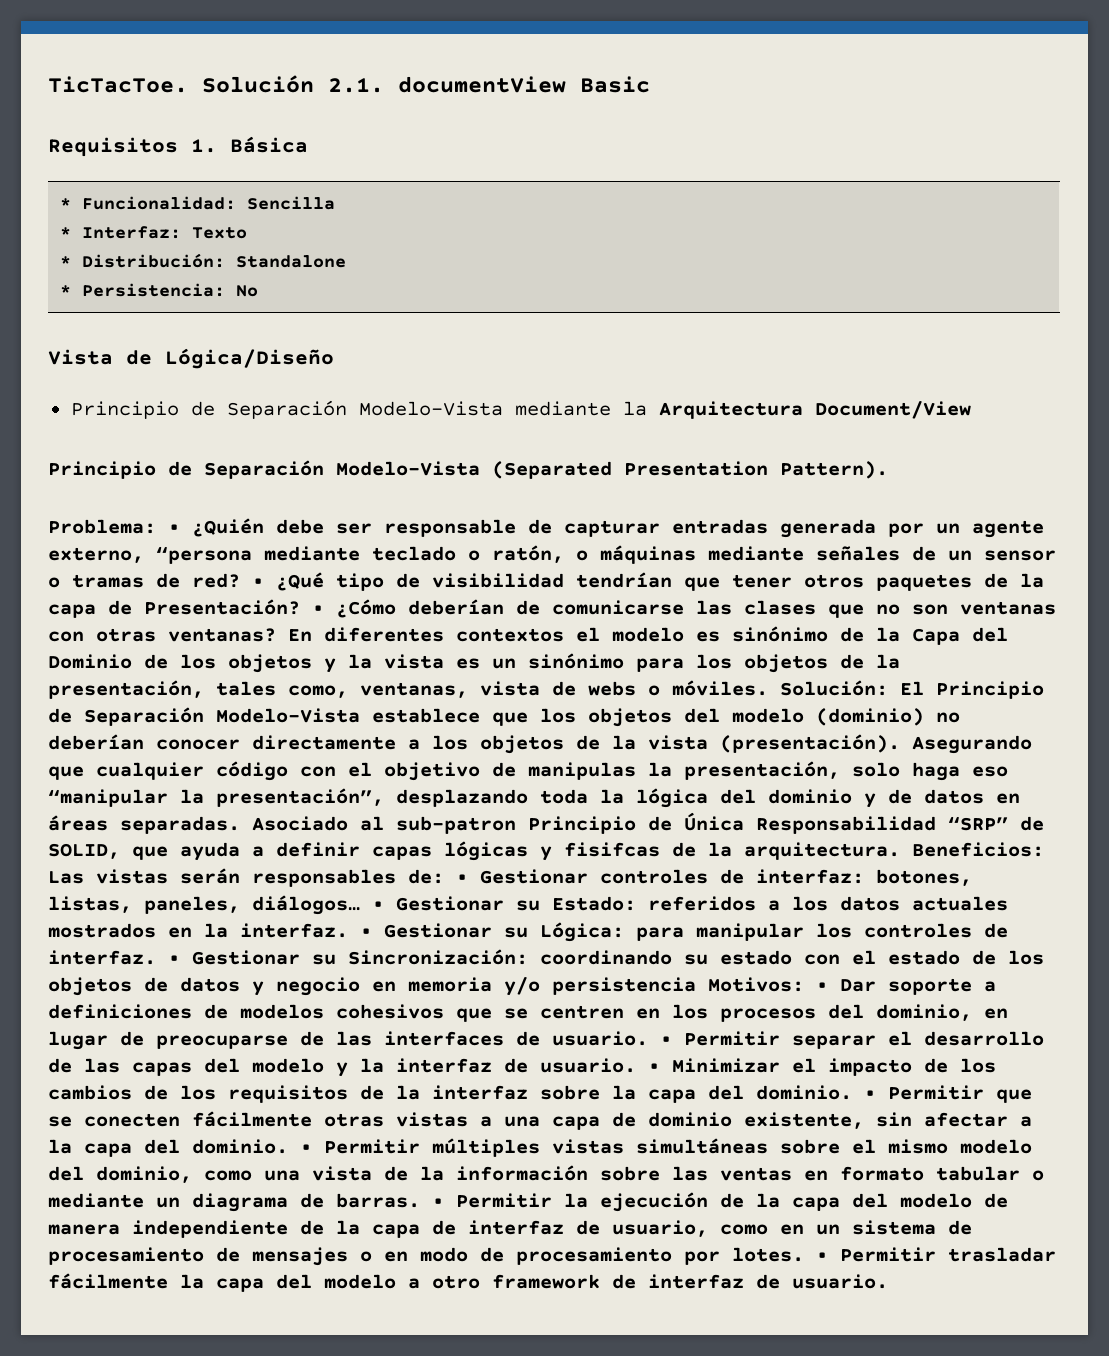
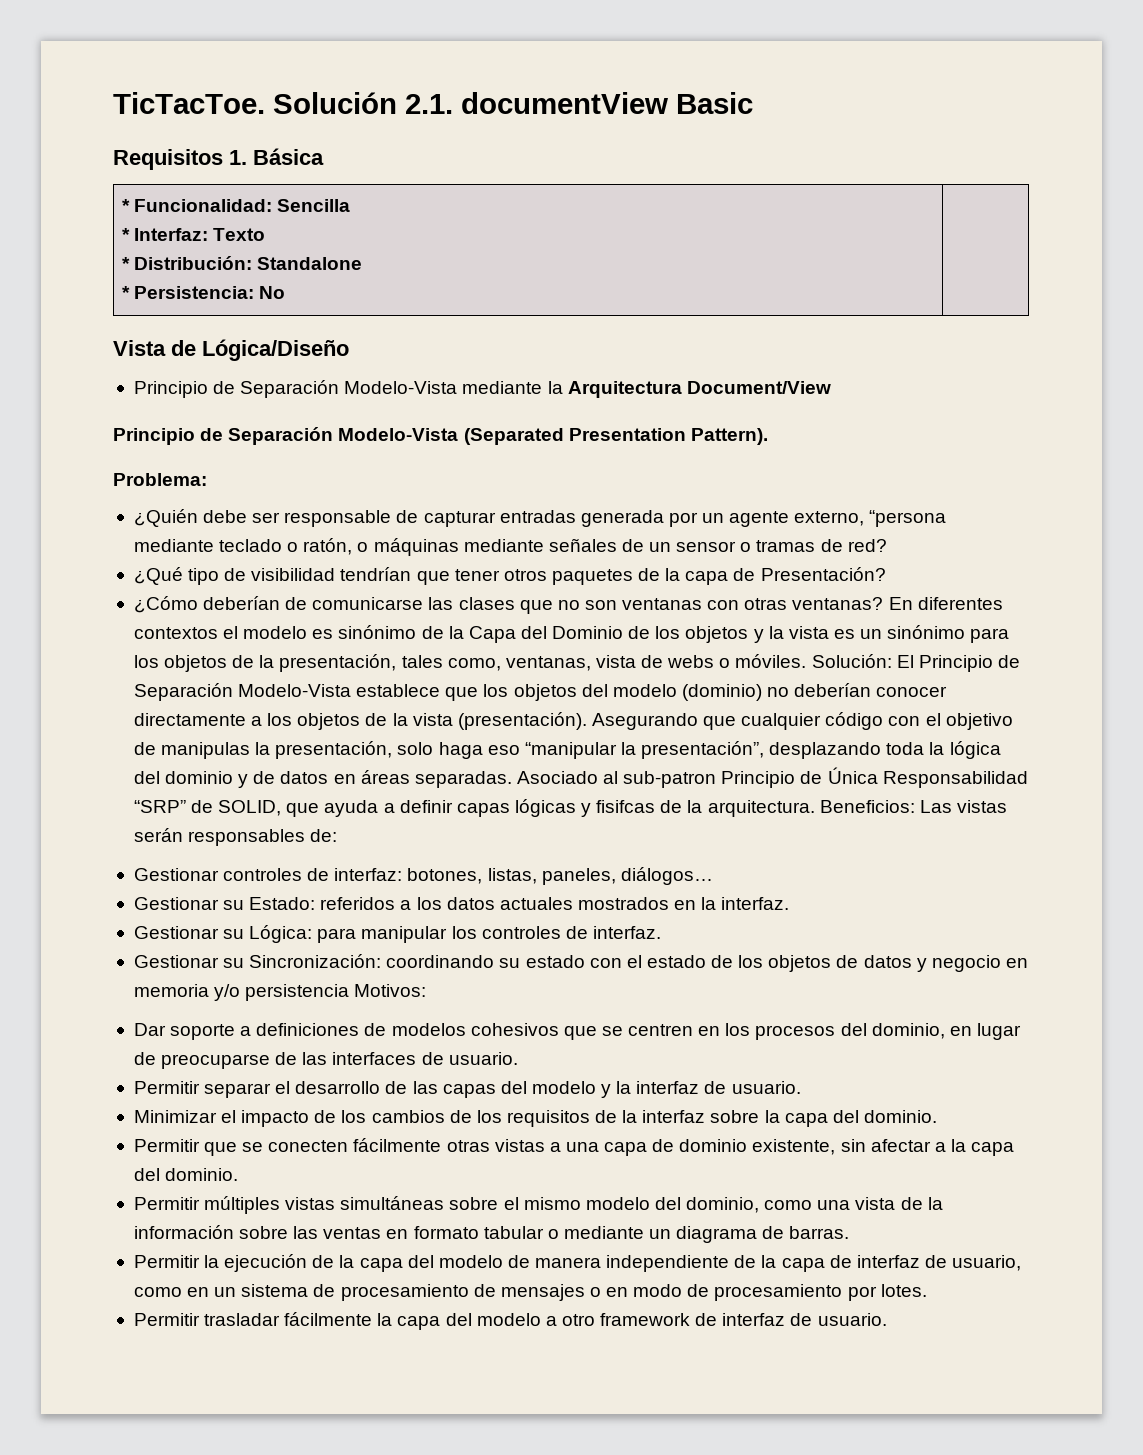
[168,524,180,533] • -> (207, 479) //
[252,578,264,587] • -> (887, 545) //
[312,605,324,614] • -> (886, 574) //
[456,874,468,883] • -> (338, 835) //
[372,901,384,910] • -> (713, 876) //
[360,928,372,937] • -> (790, 903) //
[168,955,180,964] • -> (661, 932) //
[816,982,828,991] • -> (427, 990) //
[660,1036,672,1045] • -> (518, 1058) //
[648,1063,660,1072] • -> (801, 1087) //
[864,1090,876,1099] • -> (937, 1116) //
[300,1144,312,1153] • -> (239, 1174) //
[432,1198,444,1207] • -> (850, 1232) //
[816,1252,828,1261] • -> (927, 1290) //

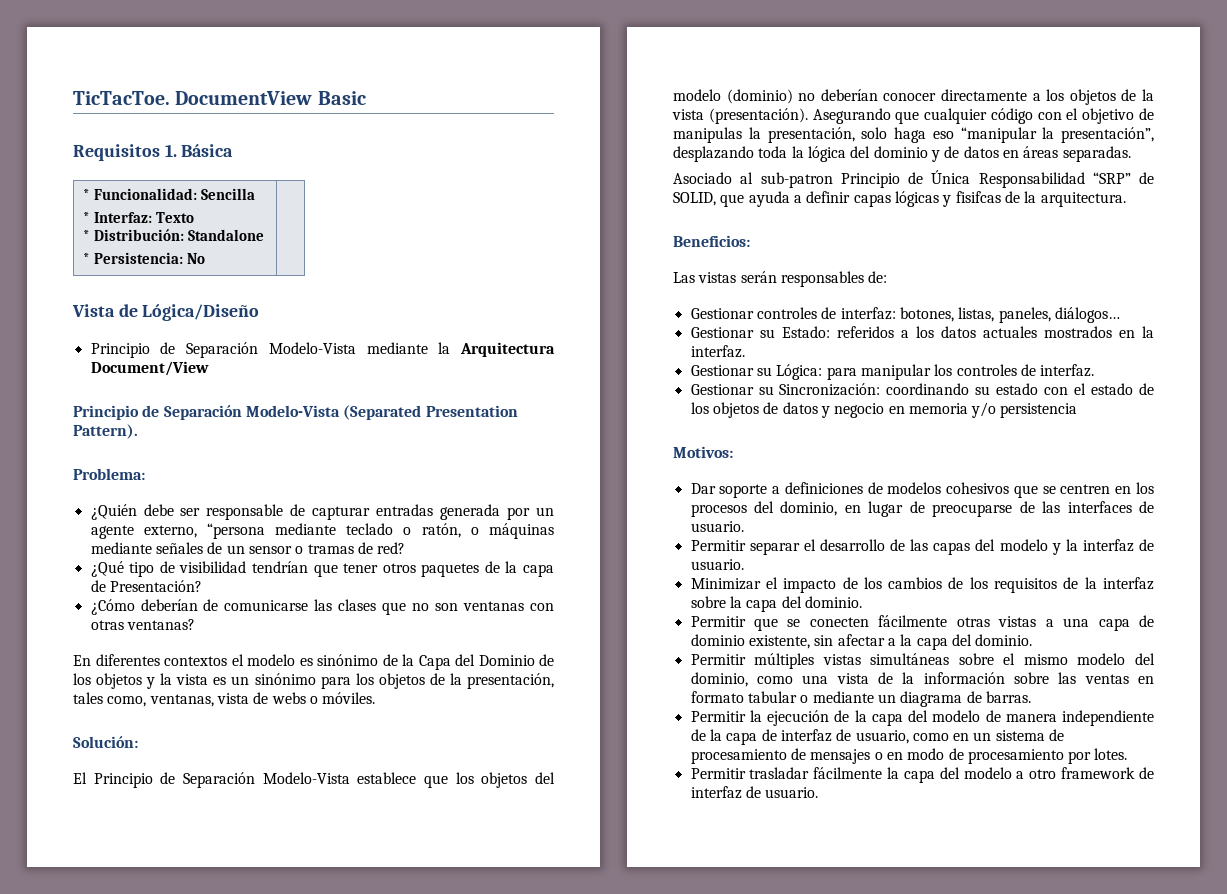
[273,92,668,114] Solución 2.1. documentView -> [175,91,313,105] DocumentView
(884, 603) none -> (195, 624) //
(807, 661) none -> (376, 698) //
(892, 661) none -> (138, 742) //
(512, 779) none -> (1131, 154) //
(815, 808) none -> (1126, 199) //
(915, 806) none -> (750, 241) //
(350, 992) none -> (1078, 410) //

